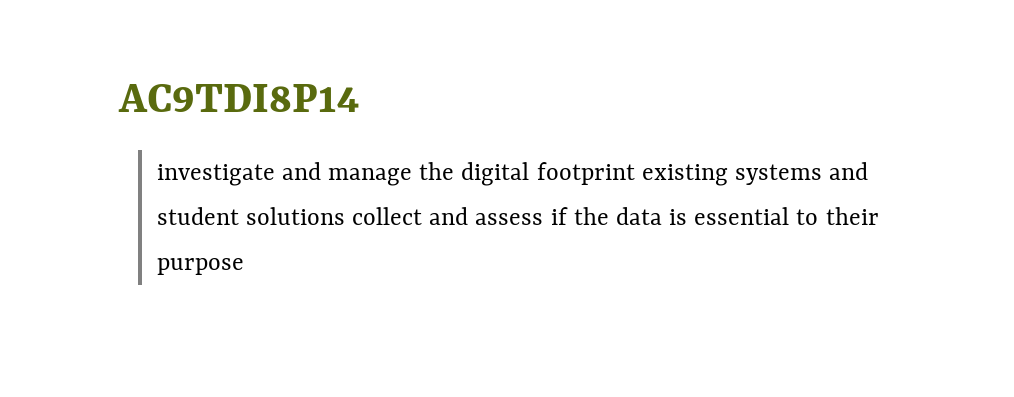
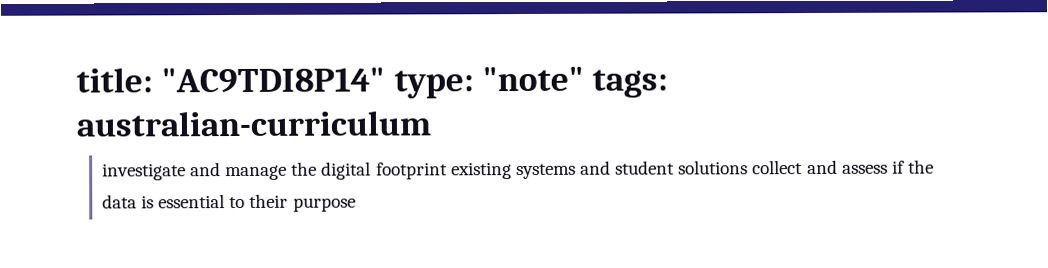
[118,84,359,112] AC9TDI8P14 -> [76,66,669,99] [76,110,432,137] title: "AC9TDI8P14" type: "note" tags: australian-curriculum

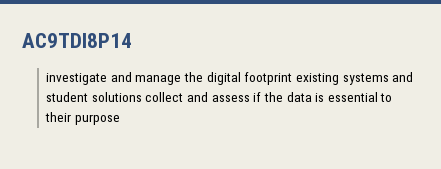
[76,66,669,99] [76,110,432,137] title: "AC9TDI8P14" type: "note" tags: australian-curriculum -> [22,33,132,48] AC9TDI8P14

